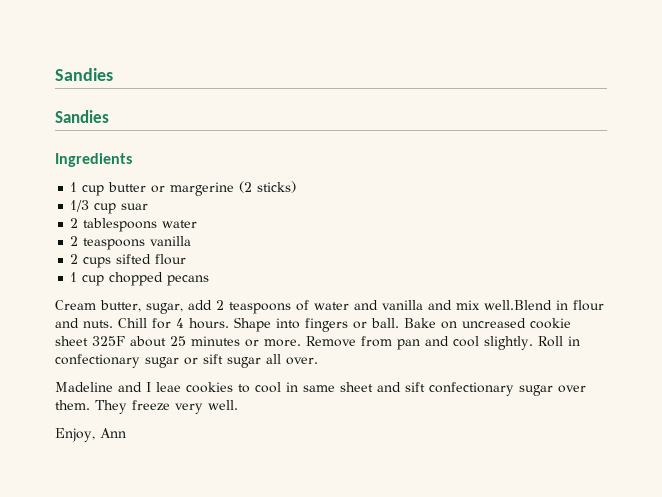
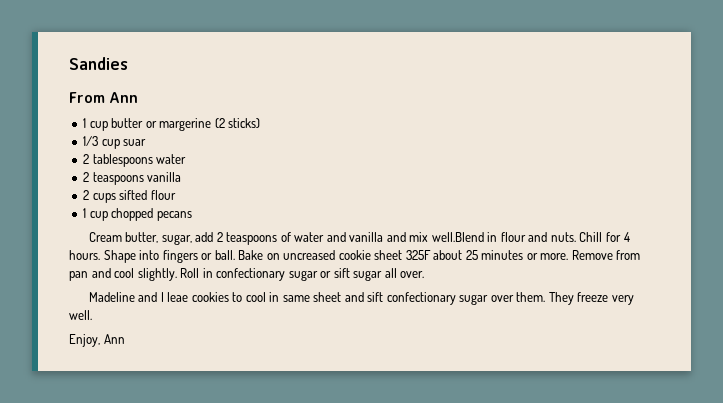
[55,68,113,81] [55,110,109,123] [55,153,132,167] Sandies // Sandies // Ingredients -> [69,57,128,70] [69,92,139,103] Sandies // From Ann

